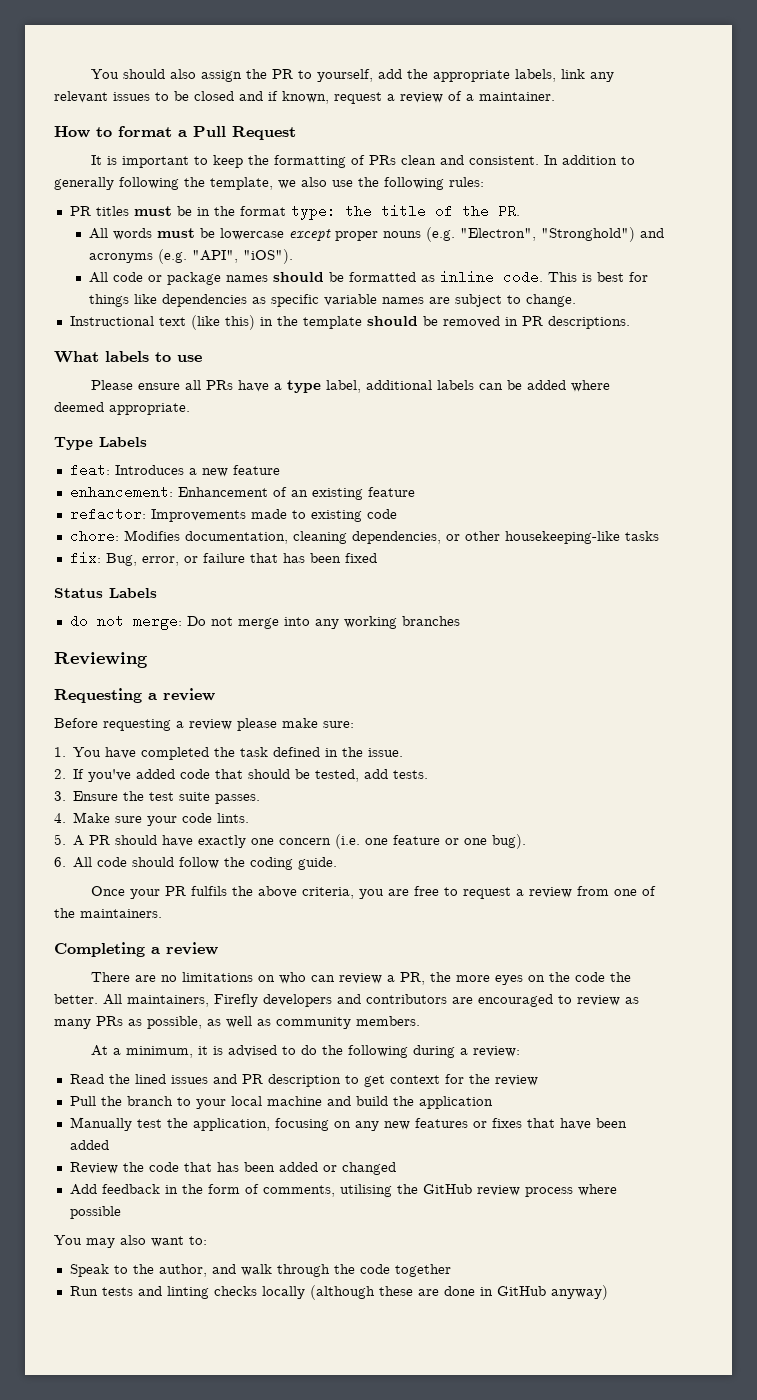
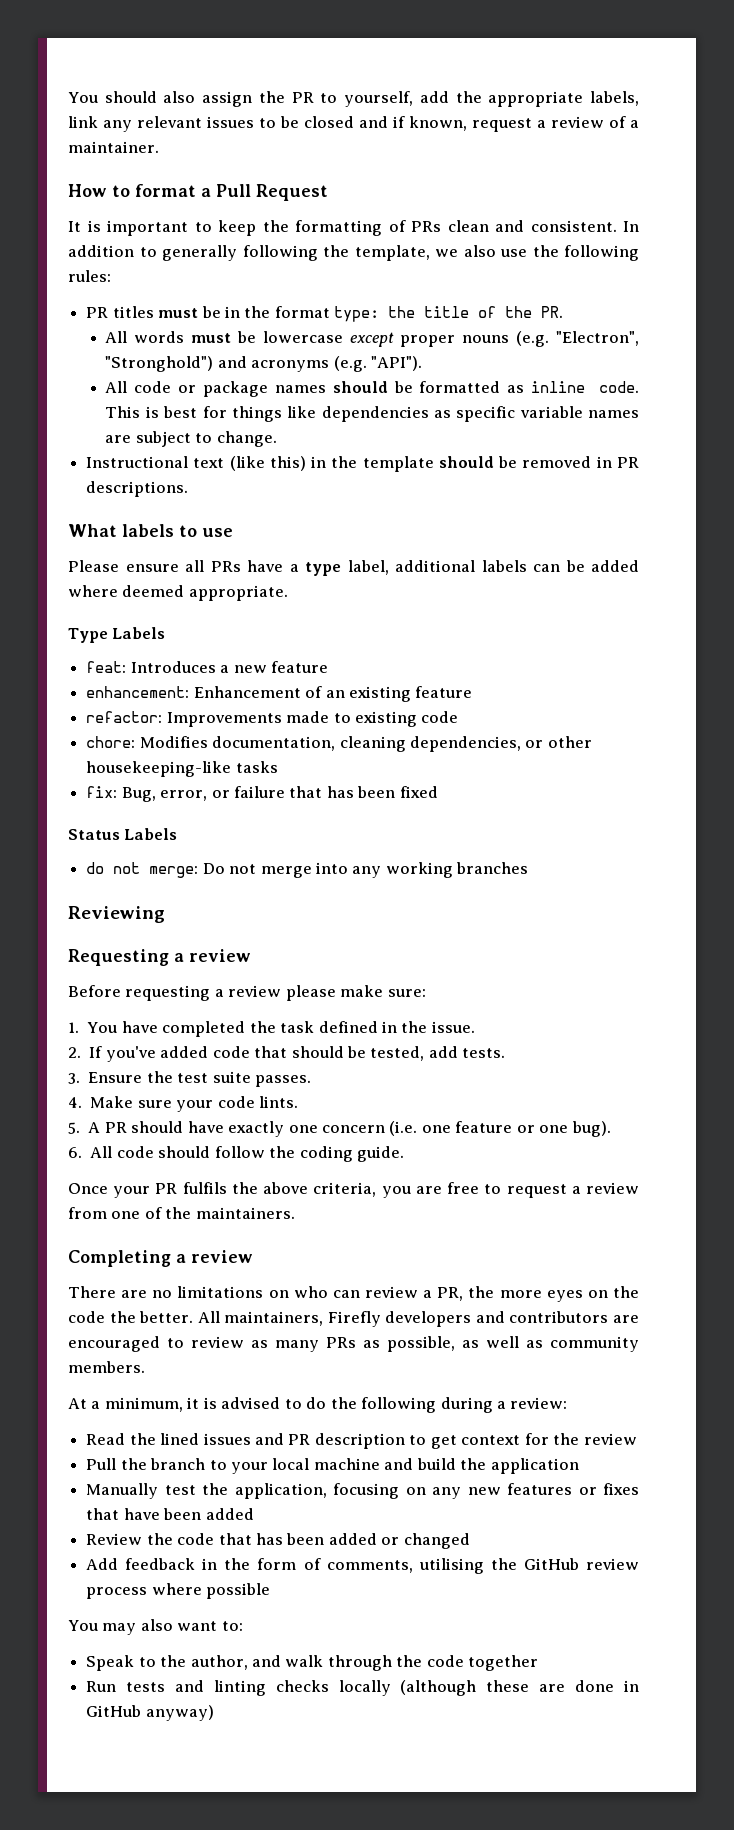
[192,249,294,264] "API", "iOS"). -> [371,356,423,371] "API").

